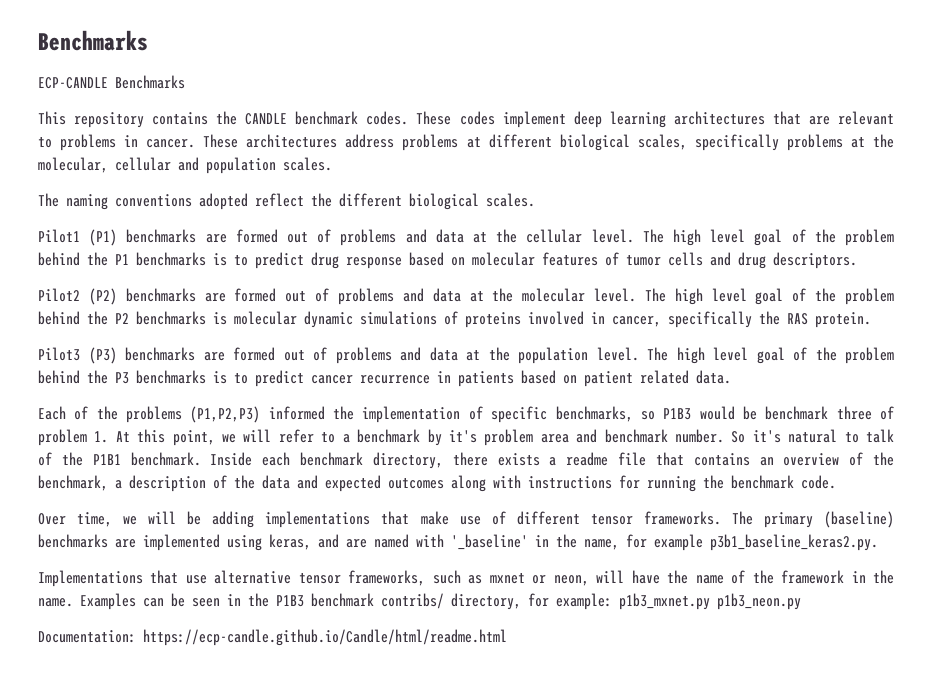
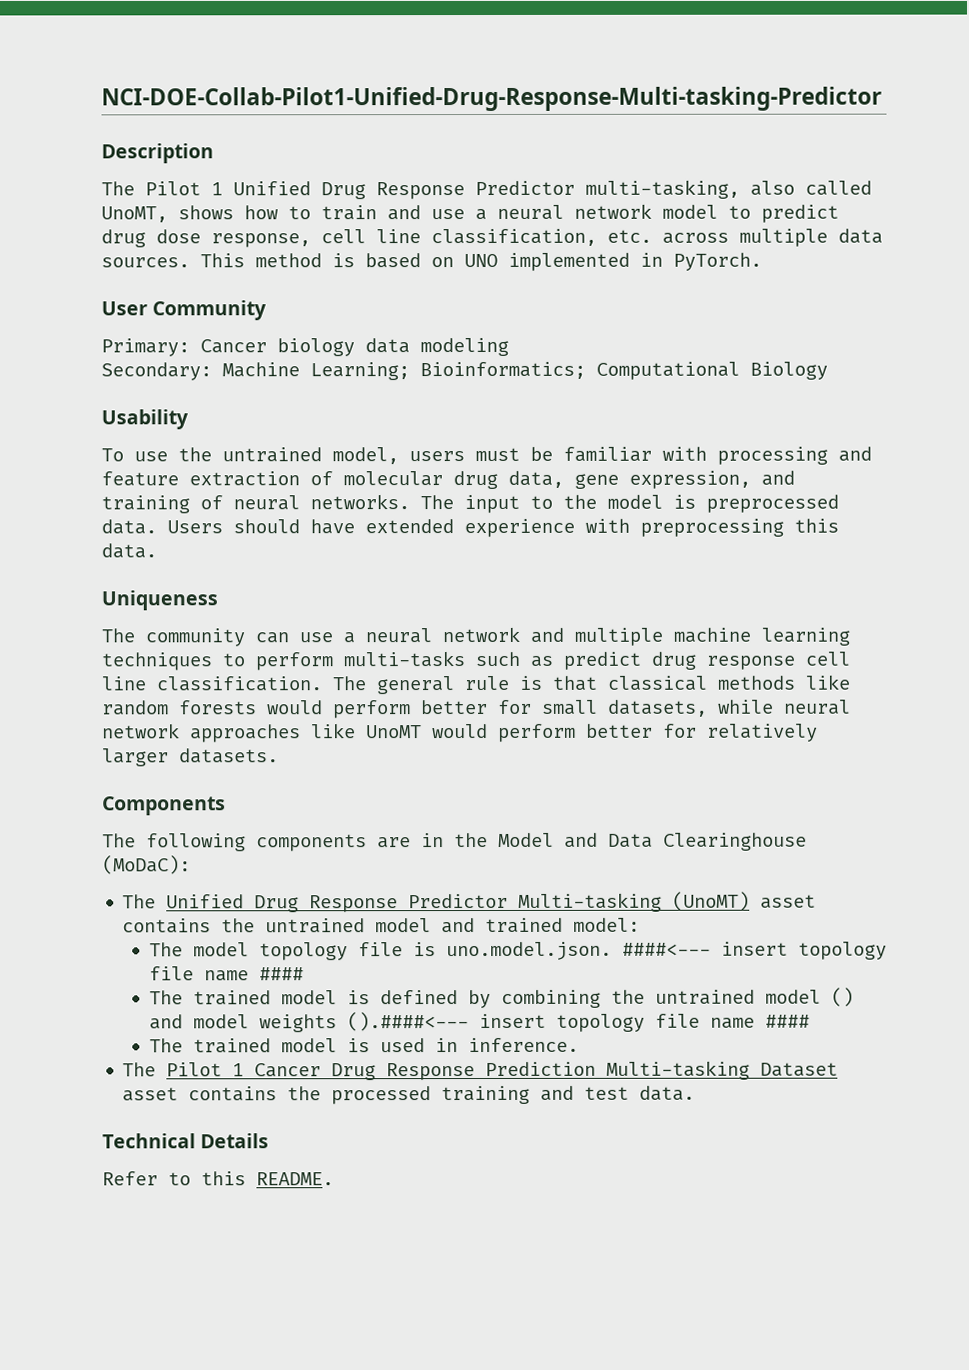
[38,30,148,51] [38,75,185,89] [38,111,895,128] [38,134,895,151] [38,157,332,174] [38,193,535,210] [38,229,895,246] [38,252,857,269] [38,288,895,305] [38,311,871,328] [38,347,894,364] [38,370,731,387] [38,406,895,423] [38,429,894,446] [38,452,895,469] [38,475,836,492] [38,511,894,528] [38,534,878,551] [38,570,895,587] [38,593,801,610] [38,629,507,646] Benchmarks // ECP-CANDLE Benchmarks // This repository contains the CANDLE benchmark codes. These codes implement deep learning architectures that are relevant to problems in cancer. These architectures address problems at different biological scales, specifically problems at the molecular, cellular and population scales. // The naming conventions adopted reflect the different biological scales. // Pilot1 (P1) benchmarks are formed out of problems and data at the cellular level. The high level goal of the problem behind the P1 benchmarks is to predict drug response based on molecular features of tumor cells and drug descriptors. // Pilot2 (P2) benchmarks are formed out of problems and data at the molecular level. The high level goal of the problem behind the P2 benchmarks is molecular dynamic simulations of proteins involved in cancer, specifically the RAS protein. // Pilot3 (P3) benchmarks are formed out of problems and data at the population level. The high level goal of the problem behind the P3 benchmarks is to predict cancer recurrence in patients based on patient related data. // Each of the problems (P1,P2,P3) informed the implementation of specific benchmarks, so P1B3 would be benchmark three of problem 1. At this point, we will refer to a benchmark by it's problem area and benchmark number. So it's natural to talk of the P1B1 benchmark. Inside each benchmark directory, there exists a readme file that contains an overview of the benchmark, a description of the data and expected outcomes along with instructions for running the benchmark code. // Over time, we will be adding implementations that make use of different tensor frameworks. The primary (baseline) benchmarks are implemented using keras, and are named with '_baseline' in the name, for example p3b1_baseline_keras2.py. // Implementations that use alternative tensor frameworks, such as mxnet or neon, will have the name of the framework in the name. Examples can be seen in the P1B3 benchmark contribs/ directory, for example: p1b3_mxnet.py p1b3_neon.py // Documentation: https://ecp-candle.github.io/Candle/html/readme.html -> [101,86,882,112] [101,143,214,164] [101,179,872,200] [101,203,839,223] [101,228,883,248] [101,252,762,271] [101,300,268,321] [101,337,509,357] [101,361,828,381] [101,409,189,430] [101,446,872,465] [101,470,795,490] [101,494,839,514] [101,518,839,538] [101,543,157,559] [101,590,218,611] [101,626,850,647] [101,651,850,671] [101,674,851,695] [102,699,851,719] [102,723,818,743] [102,748,279,767] [102,796,226,816] [102,832,807,852] [102,855,191,875] [122,891,817,913] [122,917,641,934] [149,941,888,961] [149,966,305,982] [149,987,855,1009] [149,1012,811,1033] [149,1037,580,1054] [122,1060,839,1081] [122,1085,696,1105] [102,1133,270,1149] [102,1171,334,1186] NCI-DOE-Collab-Pilot1-Unified-Drug-Response-Multi-tasking-Predictor // Description // The Pilot 1 Unified Drug Response Predictor multi-tasking, also called UnoMT, shows how to train and use a neural network model to predict drug dose response, cell line classification, etc. across multiple data sources. This method is based on UNO implemented in PyTorch. // User Community // Primary: Cancer biology data modeling // Secondary: Machine Learning; Bioinformatics; Computational Biology // Usability // To use the untrained model, users must be familiar with processing and feature extraction of molecular drug data, gene expression, and training of neural networks. The input to the model is preprocessed data. Users should have extended experience with preprocessing this data. // Uniqueness // The community can use a neural network and multiple machine learning techniques to perform multi-tasks such as predict drug response cell line classification. The general rule is that classical methods like random forests would perform better for small datasets, while neural network approaches like UnoMT would perform better for relatively larger datasets. // Components // The following components are in the Model and Data Clearinghouse (MoDaC): // The Unified Drug Response Predictor Multi-tasking (UnoMT) asset contains the untrained model and trained model: // The model topology file is uno.model.json. ####<--- insert topology file name #### // The trained model is defined by combining the untrained model () and model weights ().####<--- insert topology file name #### // The trained model is used in inference. // The Pilot 1 Cancer Drug Response Prediction Multi-tasking Dataset asset contains the processed training and test data. // Technical Details // Refer to this README.

